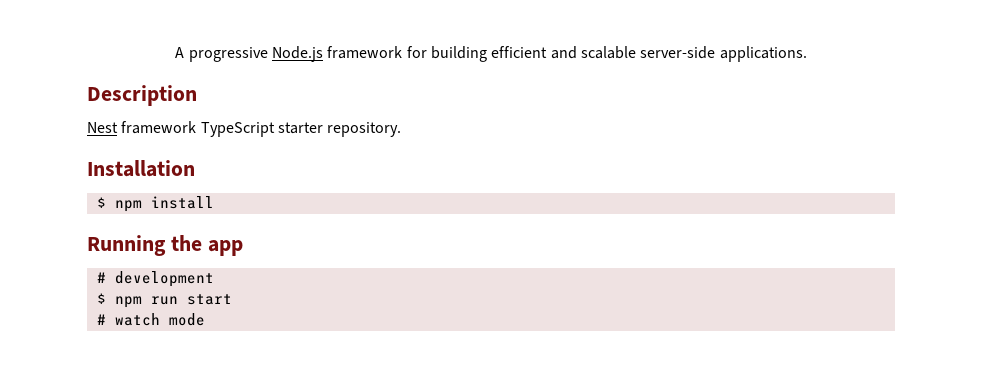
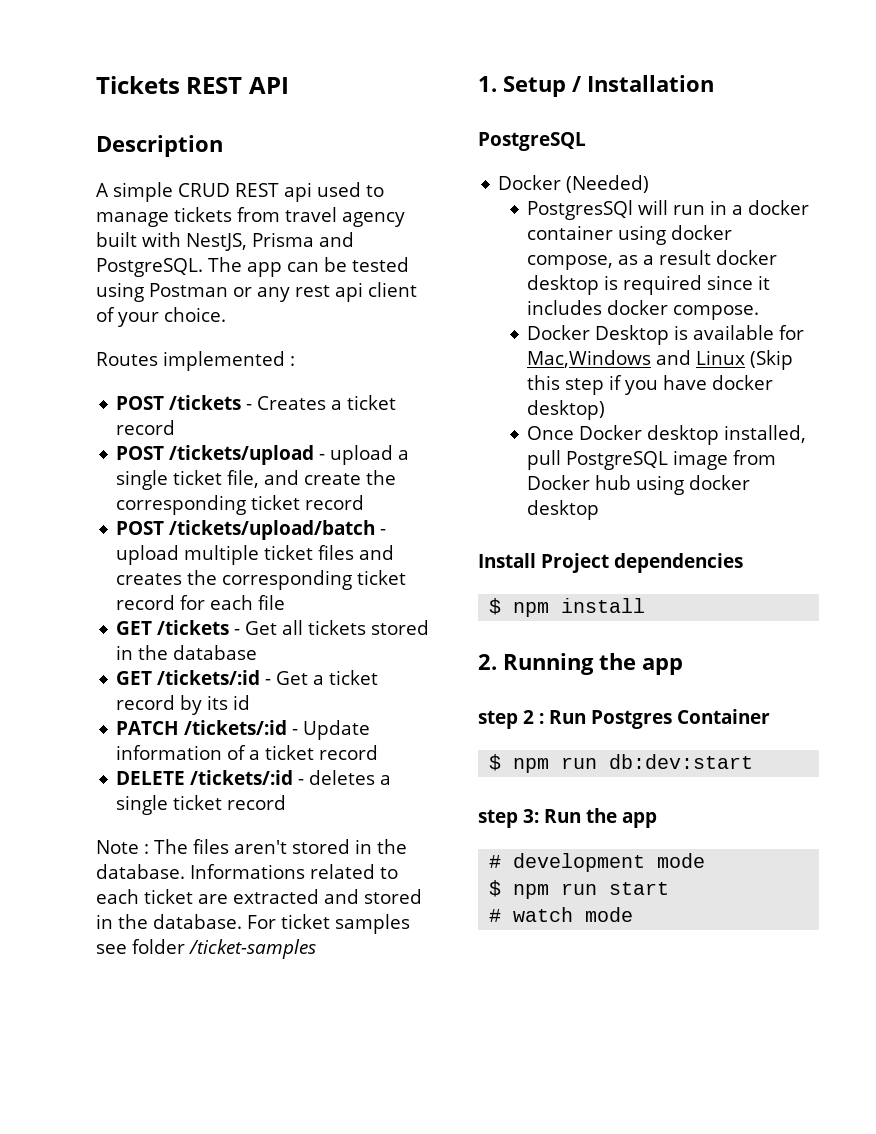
[175,46,807,62] [87,85,197,106] [87,121,402,137] [87,160,195,177] A progressive Node.js framework for building efficient and scalable server-side applications. // Description // Nest framework TypeScript starter repository. // Installation -> [96,76,289,94] [96,135,223,157] [96,182,384,202] [96,207,405,227] [96,232,354,251] [96,257,409,277] [96,282,417,302] [96,307,226,327] [96,351,295,371] [116,395,397,410] [116,420,176,435] [116,445,410,465] [116,470,397,490] [116,495,365,515] [116,520,387,540] [116,545,395,565] [116,570,407,590] [116,595,286,610] [116,620,430,635] [116,645,258,660] [116,670,379,685] [116,695,251,715] [116,720,371,740] [116,745,379,760] [116,770,392,785] [116,795,287,815] [96,839,407,854] [96,864,398,879] [96,889,422,904] [96,914,410,934] [96,939,316,959] [478,75,714,97] [478,132,586,151] [498,175,650,193] [527,200,810,220] [527,225,733,245] [527,250,778,270] [527,275,771,295] [527,300,760,320] [527,325,805,345] [527,350,794,370] [527,375,774,395] [527,400,606,420] [527,425,807,445] [527,450,777,470] [527,475,751,495] [527,500,600,520] [478,553,743,573] Tickets REST API // Description // A simple CRUD REST api used to manage tickets from travel agency built with NestJS, Prisma and PostgreSQL. The app can be tested using Postman or any rest api client of your choice. // Routes implemented : // POST /tickets - Creates a ticket record // POST /tickets/upload - upload a single ticket file, and create the corresponding ticket record // POST /tickets/upload/batch - upload multiple ticket files and creates the corresponding ticket record for each file // GET /tickets - Get all tickets stored in the database // GET /tickets/:id - Get a ticket record by its id // PATCH /tickets/:id - Update information of a ticket record // DELETE /tickets/:id - deletes a single ticket record // Note : The files aren't stored in the database. Informations related to each ticket are extracted and stored in the database. For ticket samples see folder /ticket-samples // 1. Setup / Installation // PostgreSQL // Docker (Needed) // PostgresSQl will run in a docker container using docker compose, as a result docker desktop is required since it includes docker compose. // Docker Desktop is available for Mac,Windows and Linux (Skip this step if you have docker desktop) // Once Docker desktop installed, pull PostgreSQL image from Docker hub using docker desktop // Install Project dependencies
(214, 202) none -> [478,654,497,670] 2.
(243, 248) none -> [478,709,770,729] [489,754,754,773] [478,808,657,828] // step 2 : Run Postgres Container // $ npm run db:dev:start // step 3: Run the app
(214, 279) none -> [657,853,706,868] mode

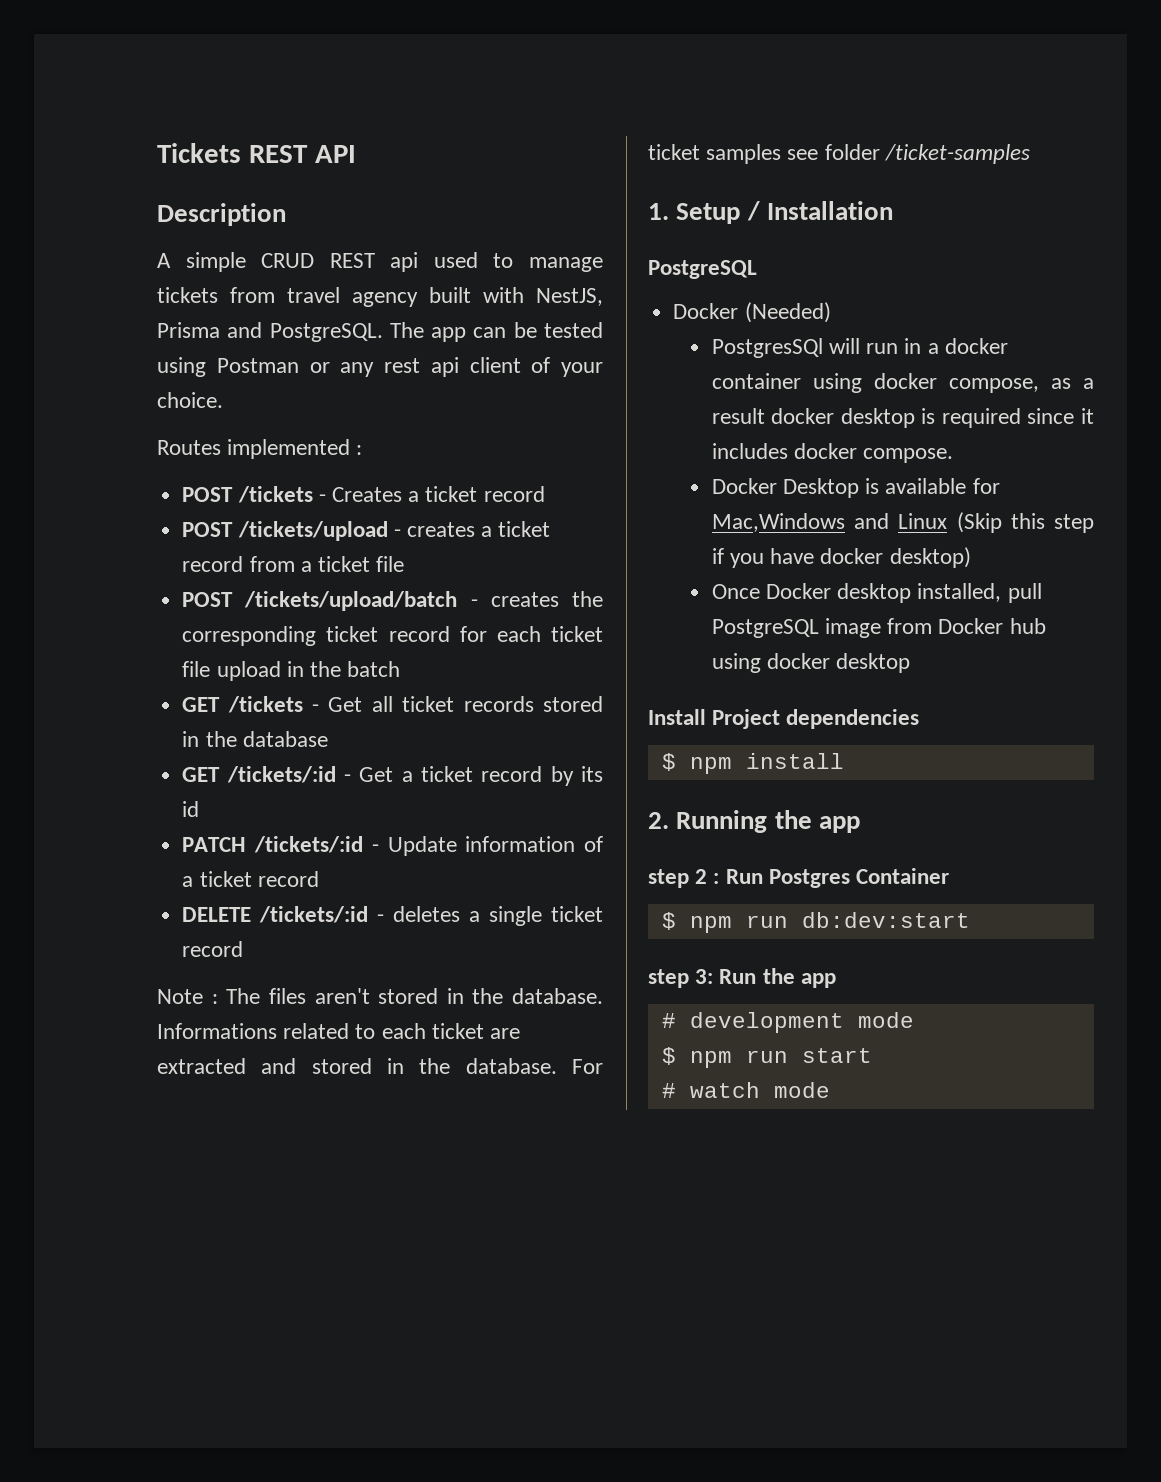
[330,445,410,465] [116,470,397,490] [116,495,365,515] [116,520,387,540] [116,545,395,565] upload a single ticket file, and create the corresponding ticket record // POST /tickets/upload/batch - upload multiple ticket files and -> [406,521,551,537] [182,556,405,572] [182,591,478,611] creates a ticket record from a ticket file // POST /tickets/upload/batch -
[258,595,286,610] file -> [551,626,603,642] [182,661,401,681] ticket file upload in the batch
[308,620,367,635] tickets -> [402,696,534,712] ticket records

